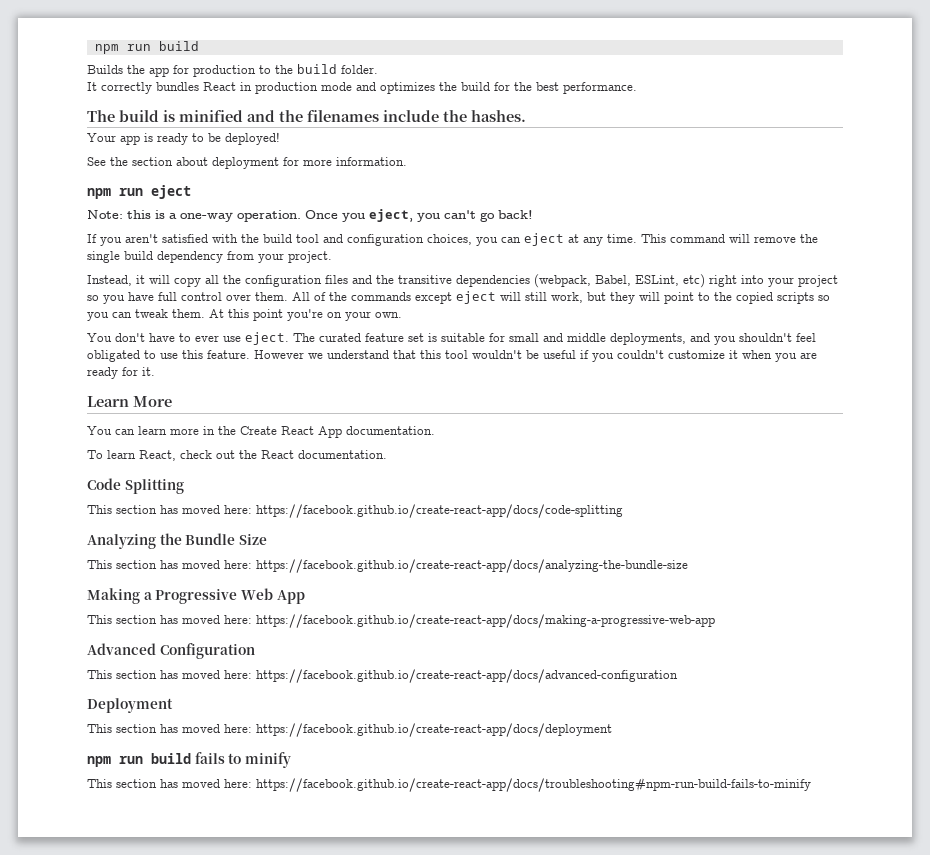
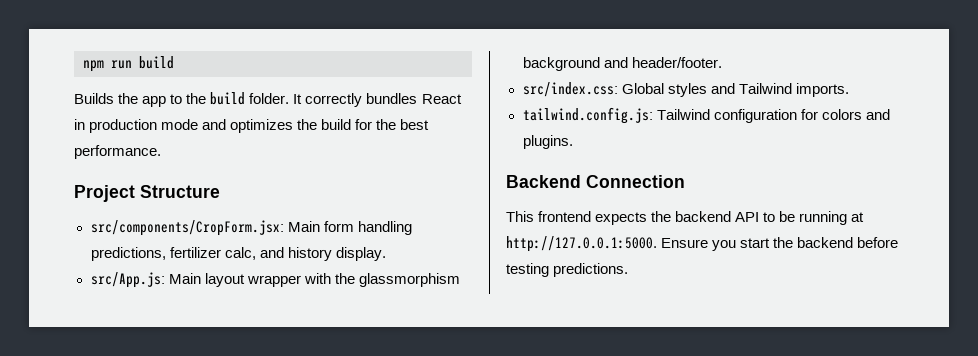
[173,65,256,77] for production -> (167, 101) none
(378, 69) // -> (290, 98) none
[87,110,526,122] [87,132,280,145] [87,157,407,169] [87,185,191,199] [87,209,533,222] [87,233,818,246] [87,251,332,263] [87,274,838,288] [87,291,830,304] [87,309,402,321] [87,332,816,345] [87,350,817,362] [87,367,155,379] [87,396,172,407] [87,426,435,438] [87,450,387,461] [87,478,184,494] [87,504,623,518] [87,533,267,549] [87,559,688,573] [87,588,305,604] [87,614,715,628] [87,643,255,659] [87,669,678,683] [87,698,173,713] [87,723,612,737] [87,752,291,768] [87,778,811,792] The build is minified and the filenames include the hashes. // Your app is ready to be deployed! // See the section about deployment for more information. // npm run eject // Note: this is a one-way operation. Once you eject, you can't go back! // If you aren't satisfied with the build tool and configuration choices, you can eject at any time. This command will remove the single build dependency from your project. // Instead, it will copy all the configuration files and the transitive dependencies (webpack, Babel, ESLint, etc) right into your project so you have full control over them. All of the commands except eject will still work, but they will point to the copied scripts so you can tweak them. At this point you're on your own. // You don't have to ever use eject. The curated feature set is suitable for small and middle deployments, and you shouldn't feel obligated to use this feature. However we understand that this tool wouldn't be useful if you couldn't customize it when you are ready for it. // Learn More // You can learn more in the Create React App documentation. // To learn React, check out the React documentation. // Code Splitting // This section has moved here: https://facebook.github.io/create-react-app/docs/code-splitting // Analyzing the Bundle Size // This section has moved here: https://facebook.github.io/create-react-app/docs/analyzing-the-bundle-size // Making a Progressive Web App // This section has moved here: https://facebook.github.io/create-react-app/docs/making-a-progressive-web-app // Advanced Configuration // This section has moved here: https://facebook.github.io/create-react-app/docs/advanced-configuration // Deployment // This section has moved here: https://facebook.github.io/create-react-app/docs/deployment // npm run build fails to minify // This section has moved here: https://facebook.github.io/create-react-app/docs/troubleshooting#npm-run-build-fails-to-minify -> [74,185,220,202] [90,220,412,236] [90,247,386,261] [90,272,460,288] [522,57,722,71] [522,82,849,97] [522,107,890,124] [522,135,573,149] [506,175,685,188] [506,211,865,225] [506,236,899,252] [506,263,629,277] Project Structure // src/components/CropForm.jsx: Main form handling predictions, fertilizer calc, and history display. // src/App.js: Main layout wrapper with the glassmorphism background and header/footer. // src/index.css: Global styles and Tailwind imports. // tailwind.config.js: Tailwind configuration for colors and plugins. // Backend Connection // This frontend expects the backend API to be running at http://127.0.0.1:5000. Ensure you start the backend before testing predictions.

